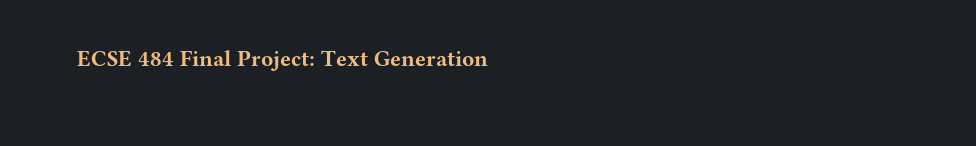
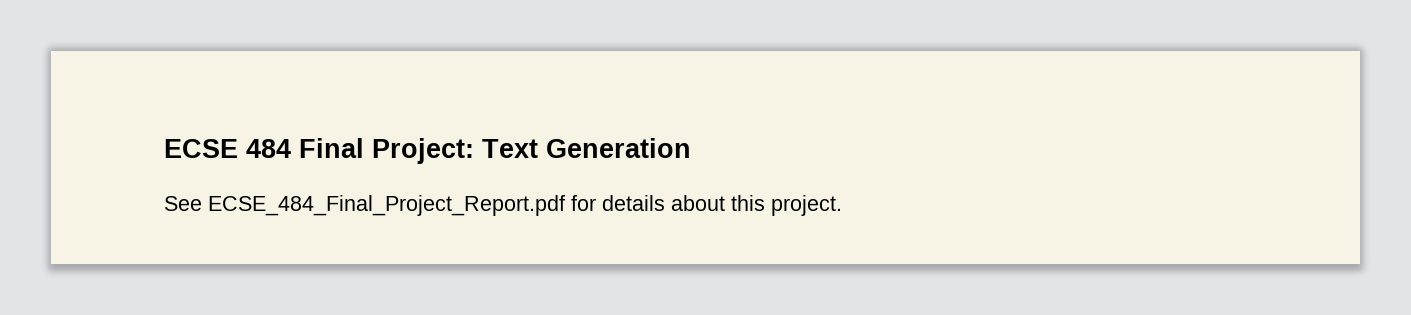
(489, 58) none -> [164,195,842,216] // See ECSE_484_Final_Project_Report.pdf for details about this project.

